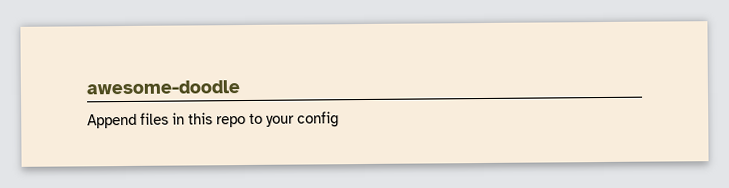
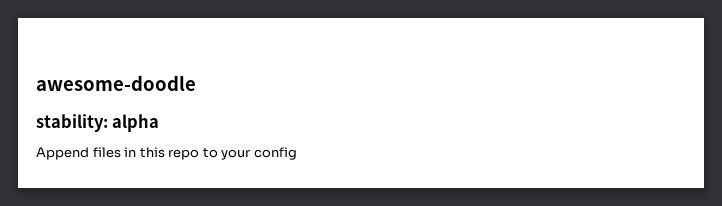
(240, 87) none -> [36,114,160,132] // stability: alpha

